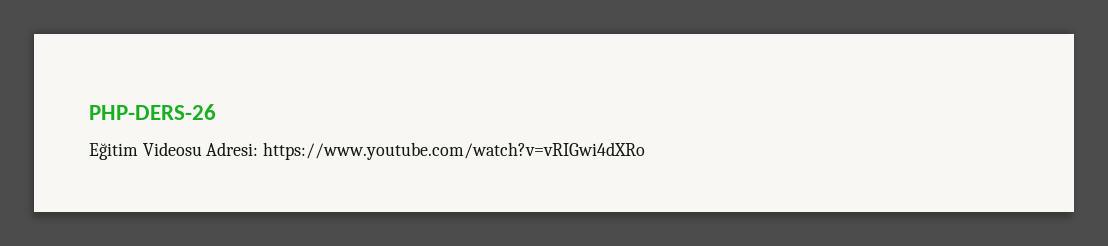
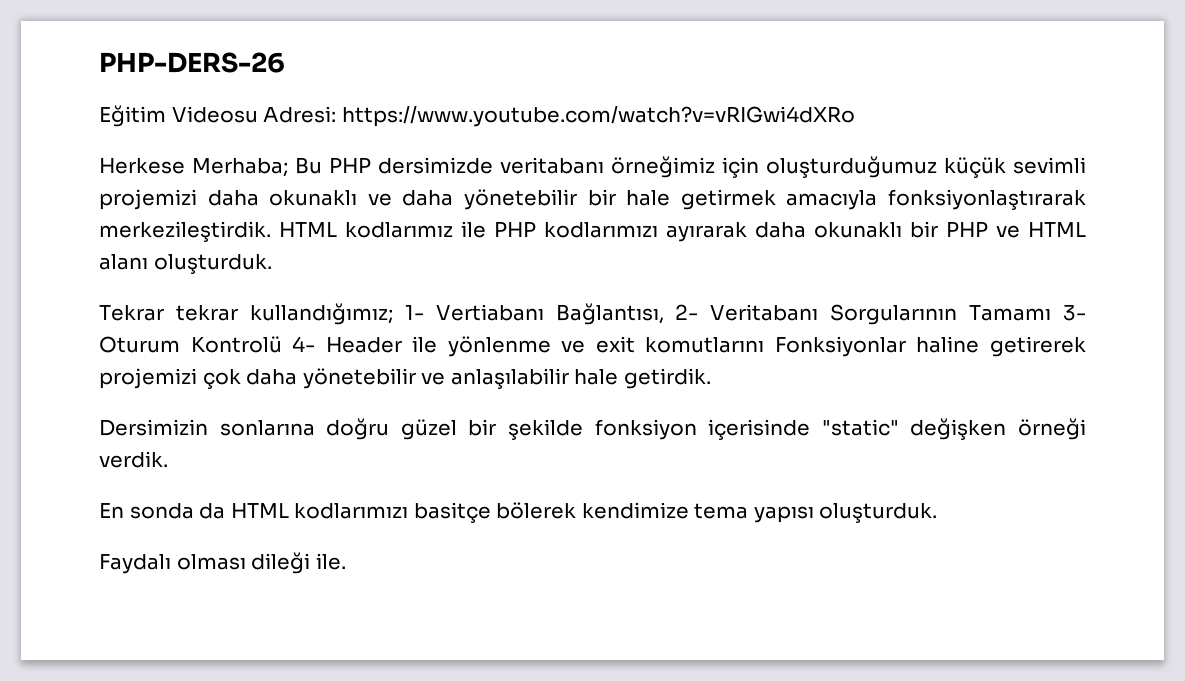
(646, 151) none -> [99,156,1086,178] [99,189,1087,210] [99,221,1086,242] [99,254,272,274] [99,303,1086,325] [99,336,1086,357] [99,368,711,389] [99,418,1087,440] [99,451,168,468] [99,502,938,523] [99,552,346,574] // Herkese Merhaba; Bu PHP dersimizde veritabanı örneğimiz için oluşturduğumuz küçük sevimli projemizi daha okunaklı ve daha yönetebilir bir hale getirmek amacıyla fonksiyonlaştırarak merkezileştirdik. HTML kodlarımız ile PHP kodlarımızı ayırarak daha okunaklı bir PHP ve HTML alanı oluşturduk. // Tekrar tekrar kullandığımız; 1- Vertiabanı Bağlantısı, 2- Veritabanı Sorgularının Tamamı 3- Oturum Kontrolü 4- Header ile yönlenme ve exit komutlarını Fonksiyonlar haline getirerek projemizi çok daha yönetebilir ve anlaşılabilir hale getirdik. // Dersimizin sonlarına doğru güzel bir şekilde fonksiyon içerisinde "static" değişken örneği verdik. // En sonda da HTML kodlarımızı basitçe bölerek kendimize tema yapısı oluşturduk. // Faydalı olması dileği ile.

